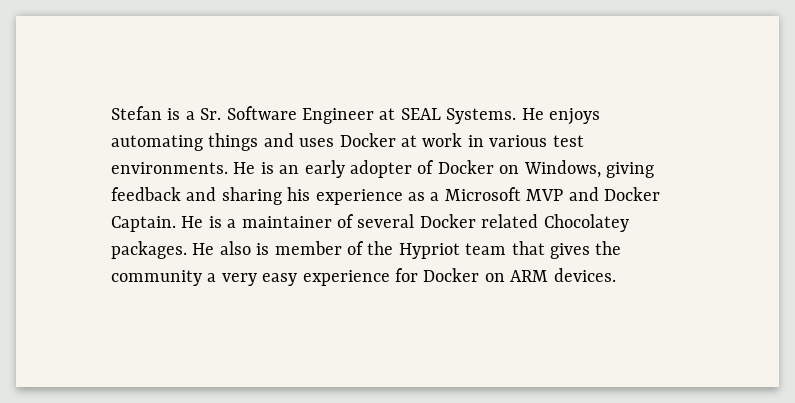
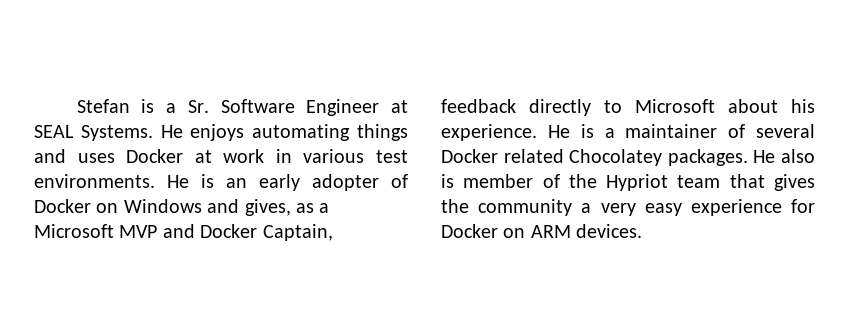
[523,160,654,178] [111,187,403,205] Windows, giving feedback and sharing his experience -> [123,199,291,216] Windows and gives,
[111,216,176,232] Captain. -> [262,224,333,241] [441,99,815,116] [441,124,537,141] Captain, feedback directly to Microsoft about his experience.

